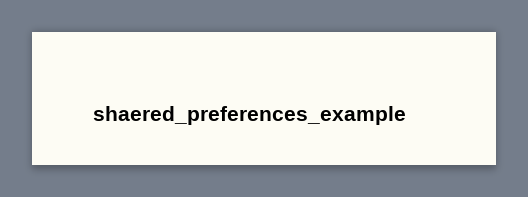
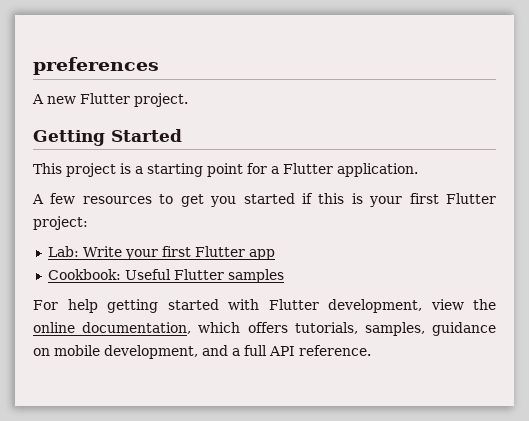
[93,106,406,125] shaered_preferences_example -> [33,57,159,75] [32,93,188,107] [33,129,182,146] [33,163,418,177] [32,193,497,207] [33,216,88,230] [47,246,275,260] [47,269,284,283] [33,299,496,313] [33,322,496,336] [33,345,371,359] preferences // A new Flutter project. // Getting Started // This project is a starting point for a Flutter application. // A few resources to get you started if this is your first Flutter project: // Lab: Write your first Flutter app // Cookbook: Useful Flutter samples // For help getting started with Flutter development, view the online documentation, which offers tutorials, samples, guidance on mobile development, and a full API reference.

